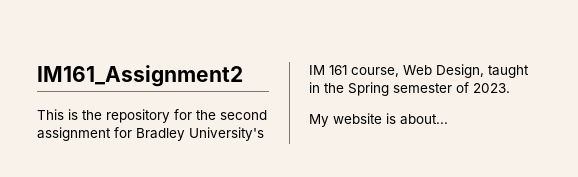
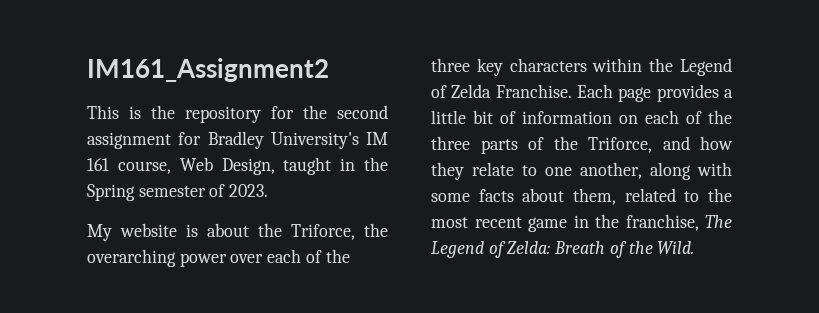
[400,114,448,125] about... -> [207,223,388,240] [87,249,350,267] [431,58,732,76] [431,84,733,102] [431,110,732,124] [431,136,733,154] [431,162,732,180] [431,188,732,205] [431,214,732,232] [431,241,695,258] about the Triforce, the overarching power over each of the three key characters within the Legend of Zelda Franchise. Each page provides a little bit of information on each of the three parts of the Triforce, and how they relate to one another, along with some facts about them, related to the most recent game in the franchise, The Legend of Zelda: Breath of the Wild.

